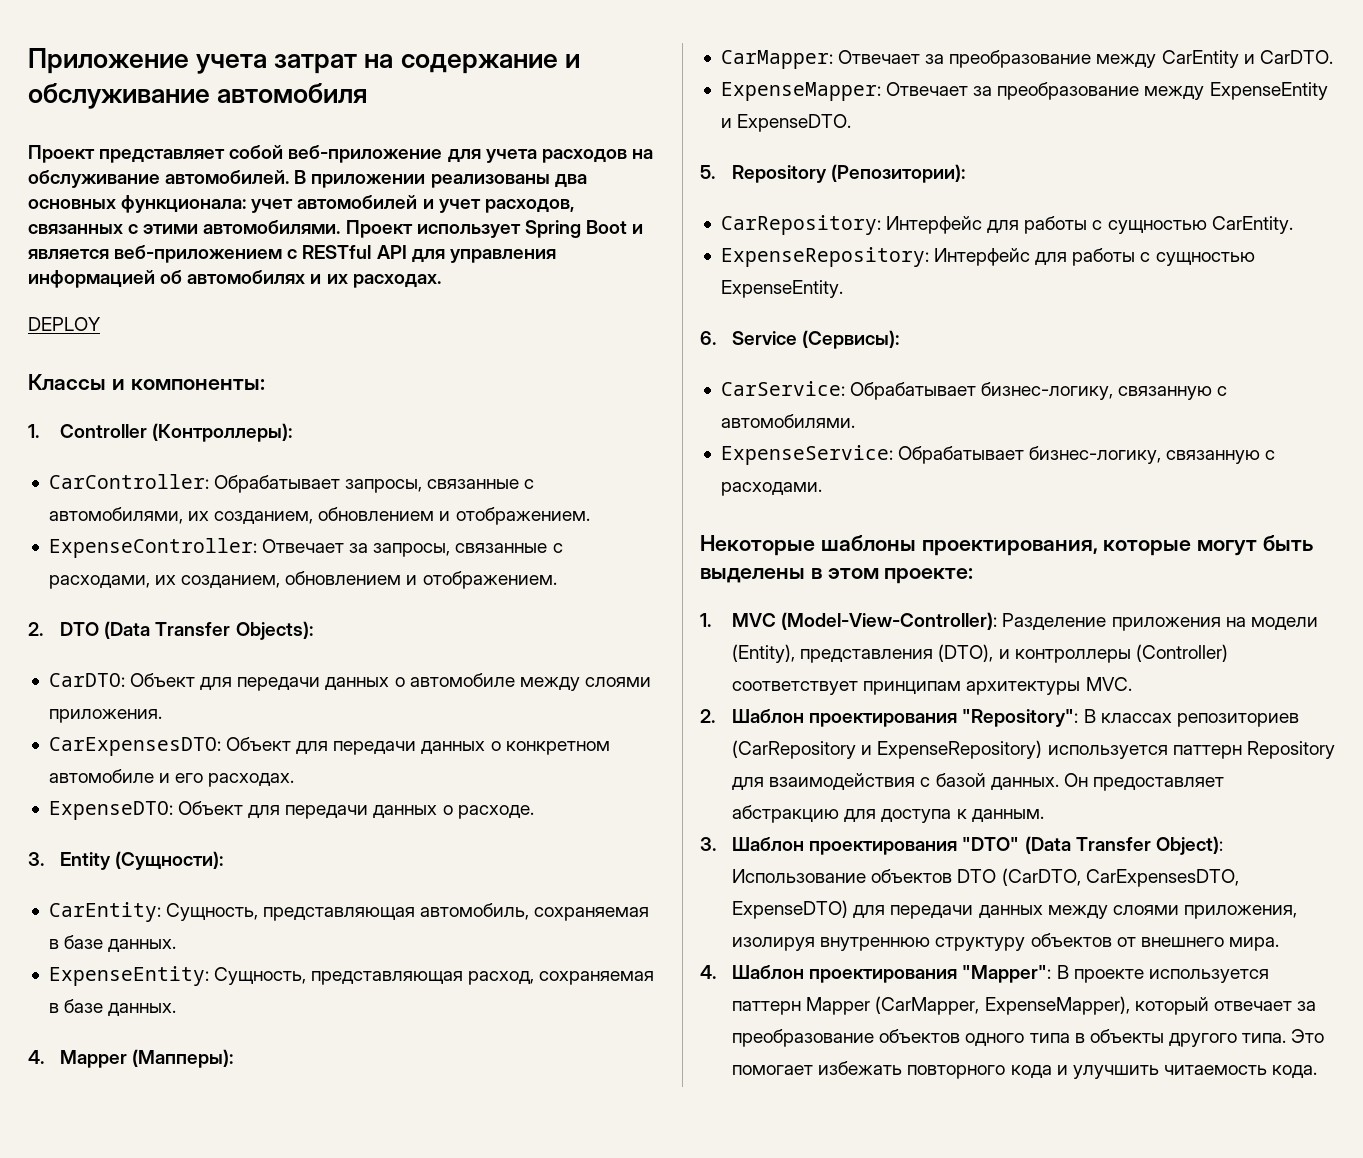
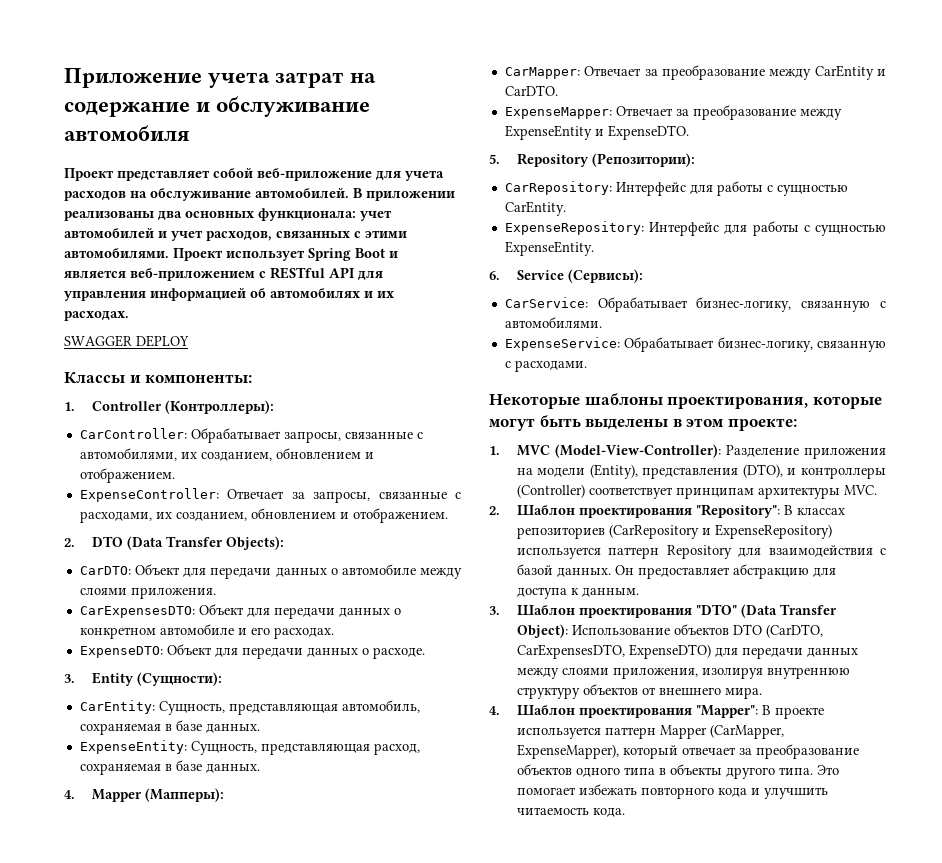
(441, 281) none -> [64,335,132,347] SWAGGER

